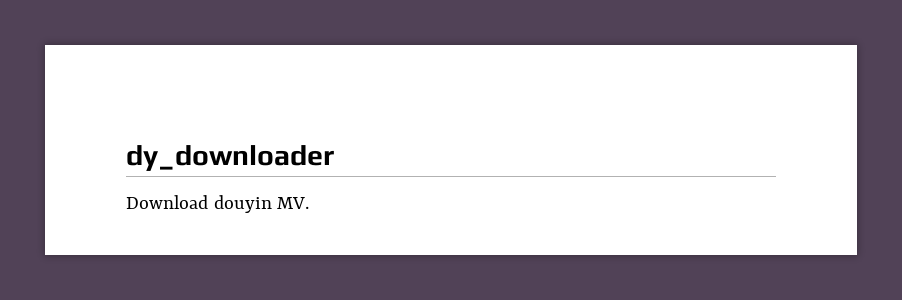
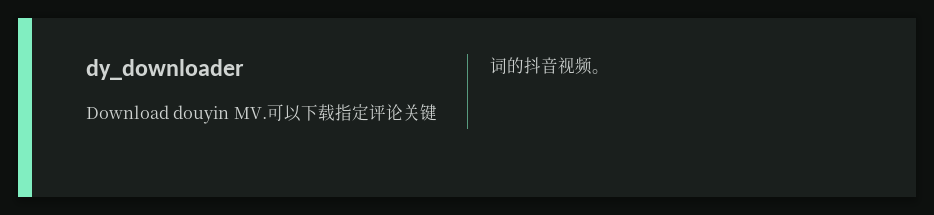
(310, 203) none -> [266,104,437,122] [490,57,609,75] 可以下载指定评论关键词的抖音视频。

